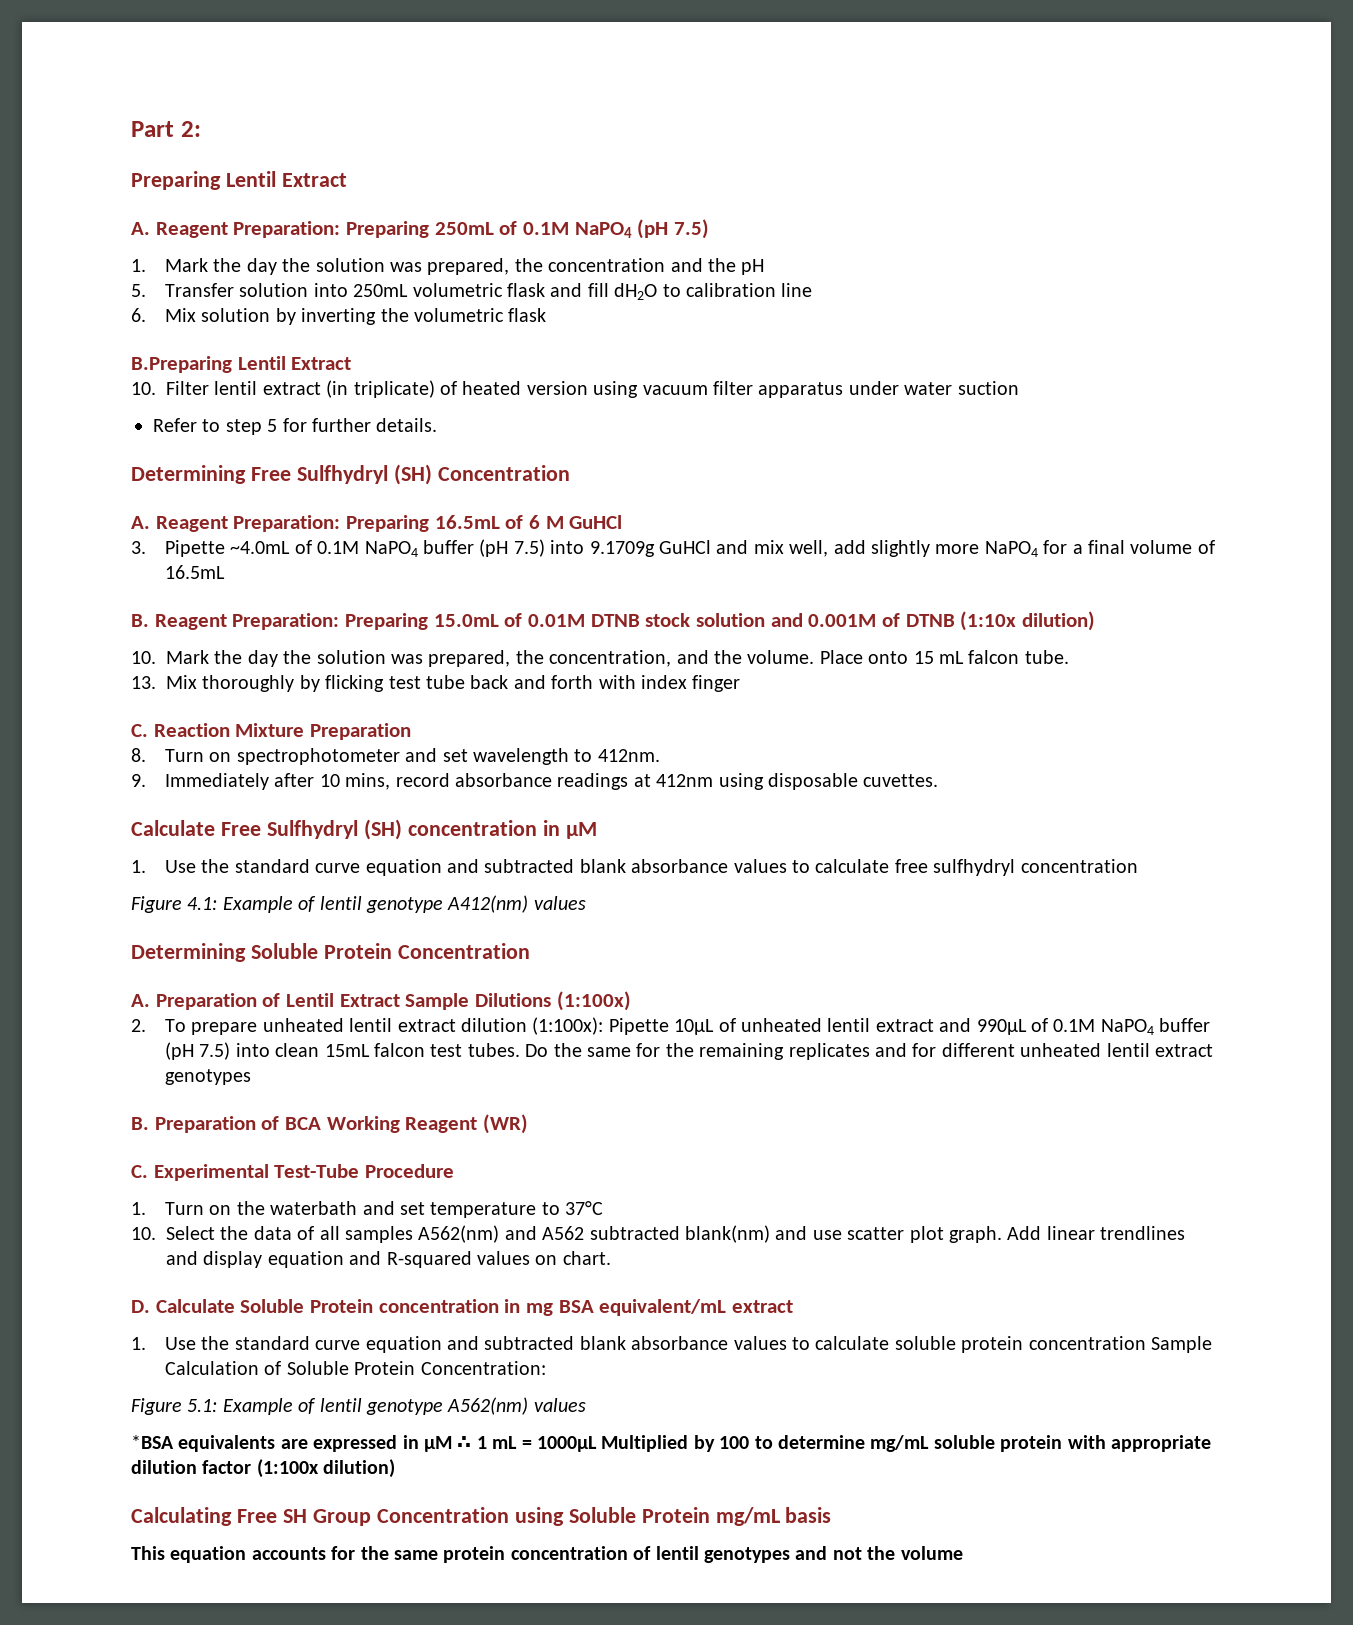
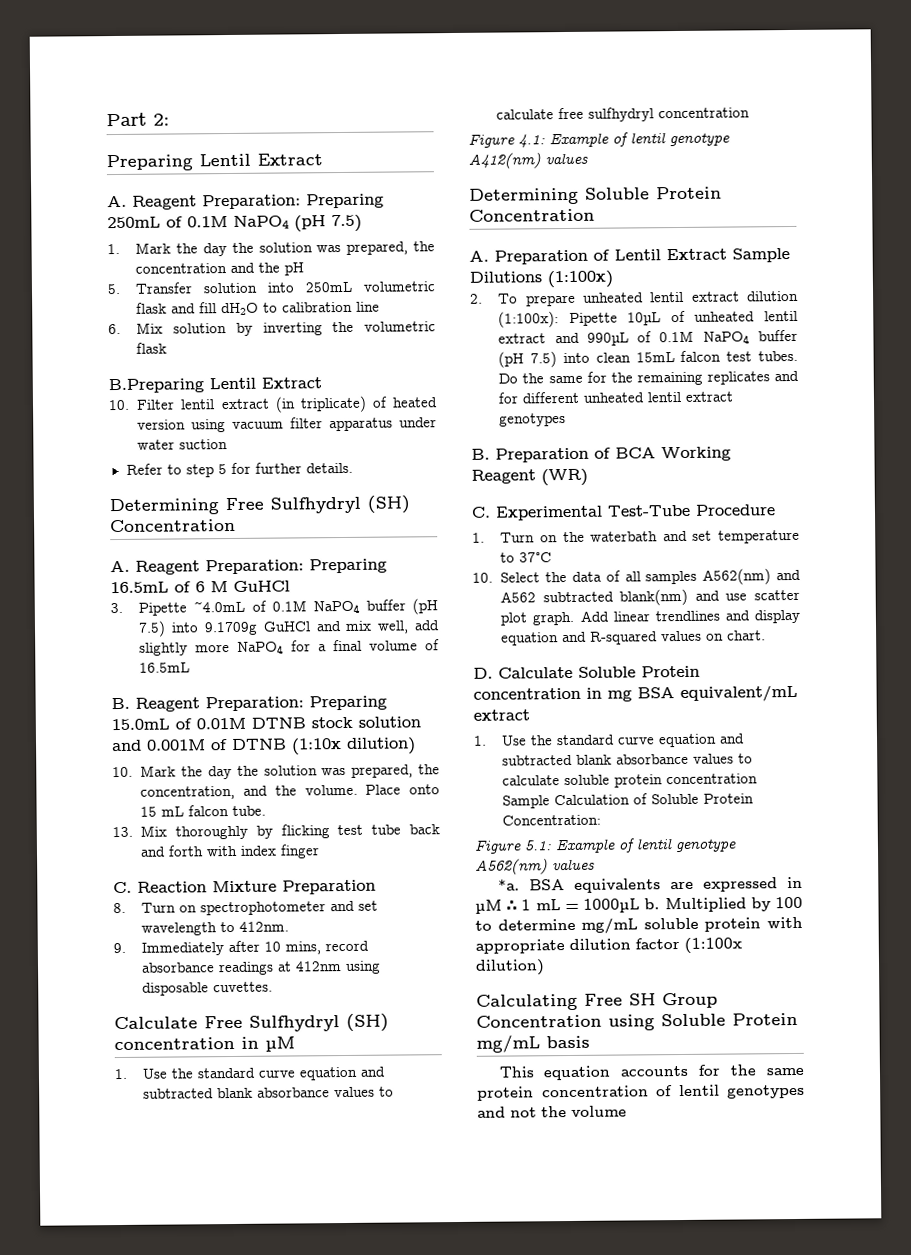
[131,1435,174,1449] *BSA -> [497,878,565,891] *a. BSA
(597, 1444) none -> [644,898,661,910] b.

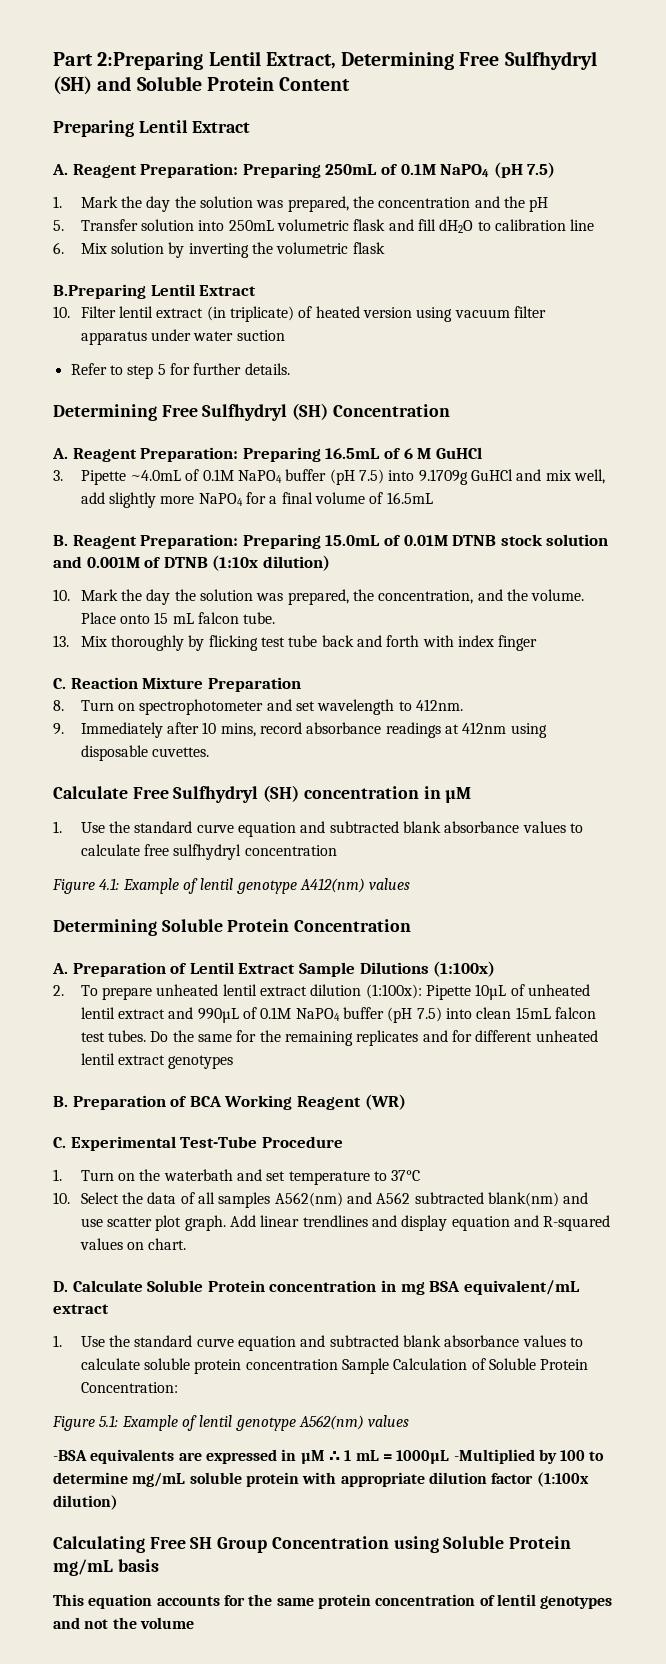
[153,113,170,126] 2: -> [97,51,597,70] [53,76,351,95] 2:Preparing Lentil Extract, Determining Free Sulfhydryl (SH) and Soluble Protein Content
[497,878,565,891] *a. BSA -> [53,1450,87,1461] -BSA
[644,897,747,913] b. Multiplied -> [453,1449,535,1464] -Multiplied

